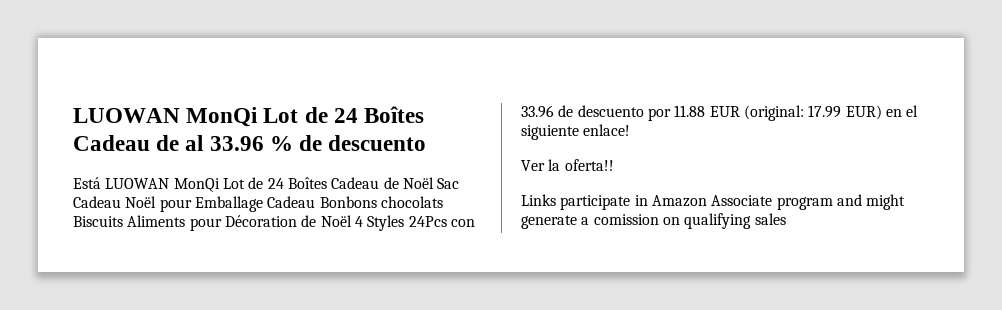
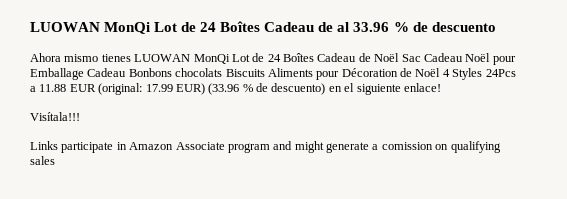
[73,177,101,189] Está -> [30,53,131,62] Ahora mismo tienes
[450,219,475,227] [521,105,671,121] con 33.96 de descuento por -> [30,86,36,92] a
(882, 112) none -> [208,83,326,95] (33.96 % de descuento)
[521,159,614,171] Ver la oferta!! -> [30,112,80,121] Visítala!!!

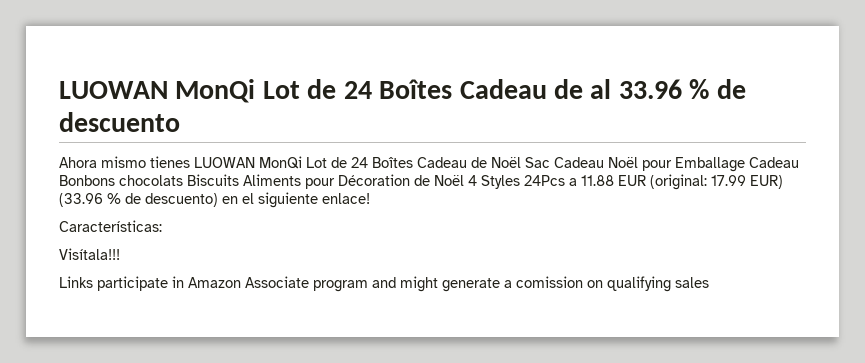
(441, 87) none -> [59,220,162,232] // Características:

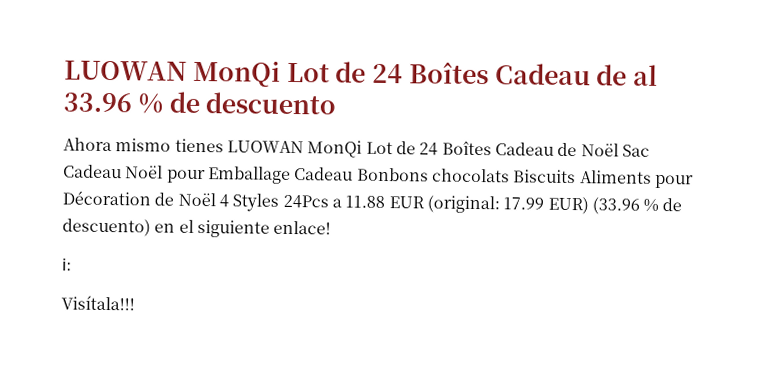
[59,220,162,232] Características: -> [62,258,72,271] ℹ:
[59,276,709,292] // Links participate in Amazon Associate program and might generate a comission on qualifying sales -> (135, 303) none

